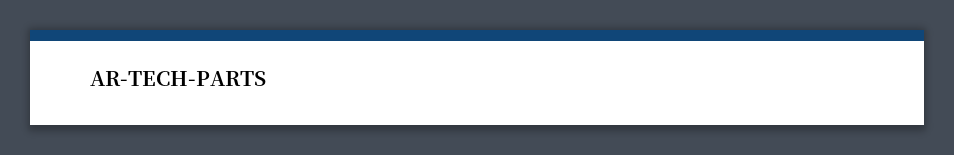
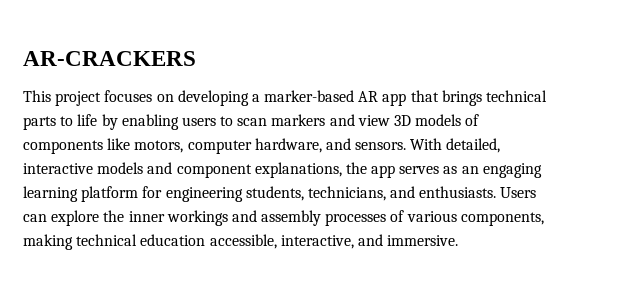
[90,71,266,86] AR-TECH-PARTS -> [23,51,196,66] [23,90,548,106] [23,114,480,130] [23,138,501,154] [23,162,542,178] [23,186,537,202] [23,210,544,226] [23,234,459,250] AR-CRACKERS // This project focuses on developing a marker-based AR app that brings technical parts to life by enabling users to scan markers and view 3D models of components like motors, computer hardware, and sensors. With detailed, interactive models and component explanations, the app serves as an engaging learning platform for engineering students, technicians, and enthusiasts. Users can explore the inner workings and assembly processes of various components, making technical education accessible, interactive, and immersive.

